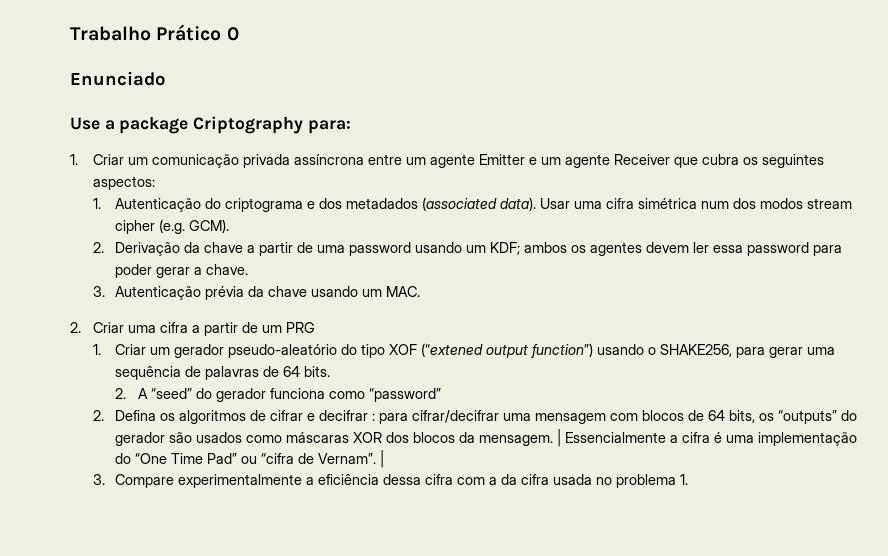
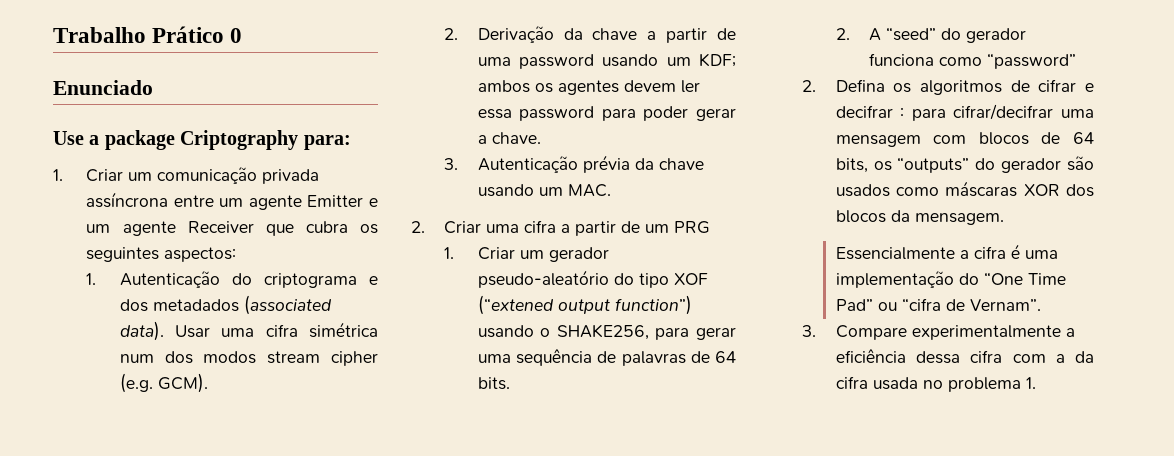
[557,429,562,447] | -> (1004, 219) //
[380,450,385,468] | -> (1041, 305) none

